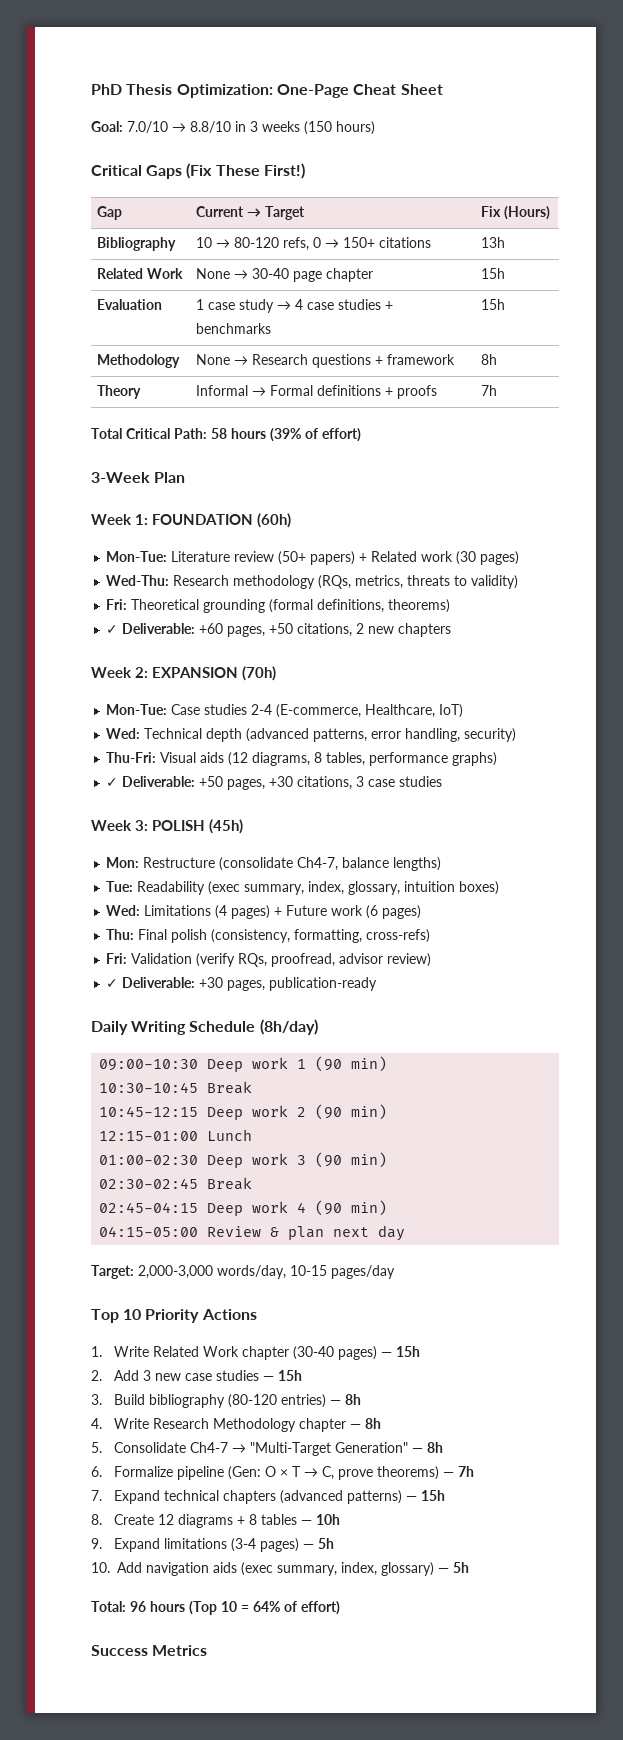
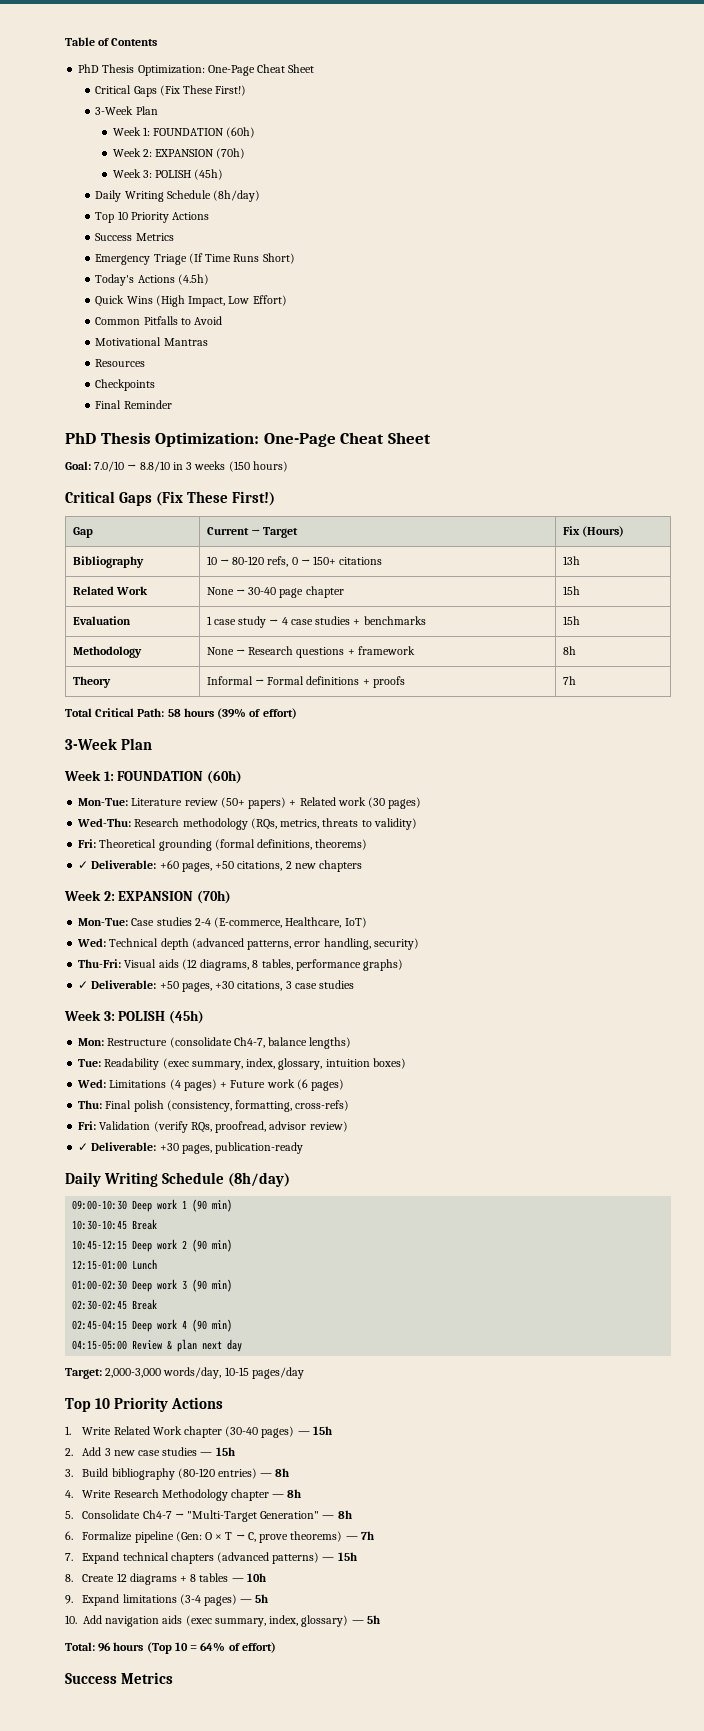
(91, 89) none -> [65,37,158,46] [78,64,315,76] [95,85,247,97] [95,106,158,115] [112,127,256,138] [112,148,246,159] [112,169,224,180] [95,190,261,202] [95,211,210,223] [95,233,174,241] [95,253,295,265] [95,274,209,286] [95,295,287,307] [95,316,223,325] [95,337,208,346] [95,359,146,367] [95,379,156,391] [95,400,172,409] Table of Contents // PhD Thesis Optimization: One-Page Cheat Sheet // Critical Gaps (Fix These First!) // 3-Week Plan // Week 1: FOUNDATION (60h) // Week 2: EXPANSION (70h) // Week 3: POLISH (45h) // Daily Writing Schedule (8h/day) // Top 10 Priority Actions // Success Metrics // Emergency Triage (If Time Runs Short) // Today's Actions (4.5h) // Quick Wins (High Impact, Low Effort) // Common Pitfalls to Avoid // Motivational Mantras // Resources // Checkpoints // Final Reminder //

